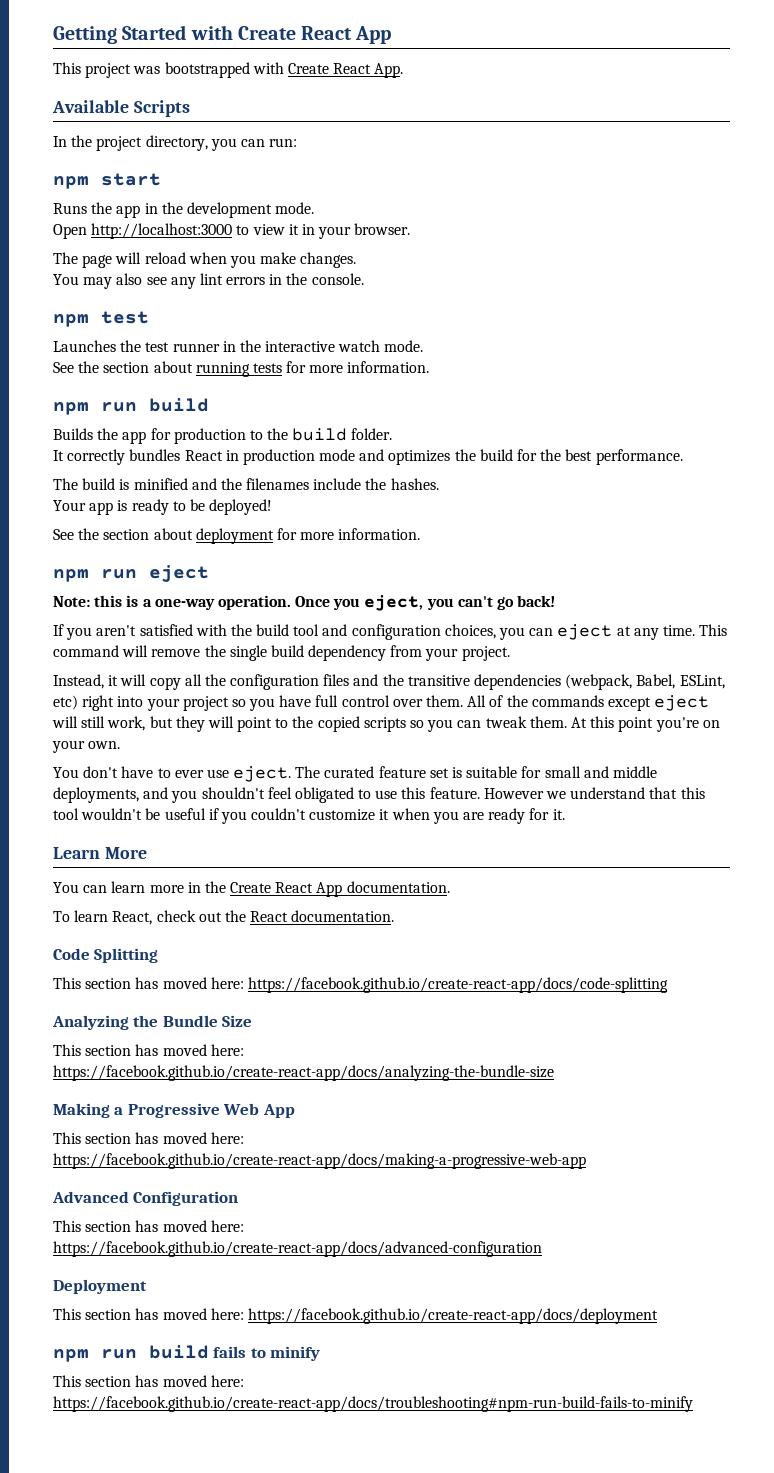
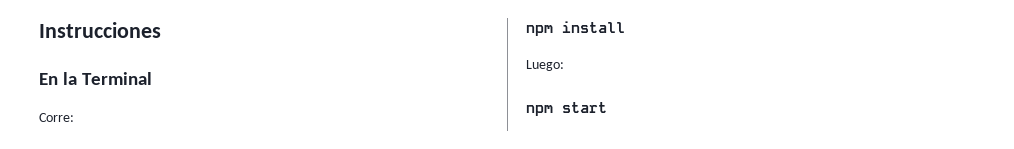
[53,25,392,44] [53,62,404,78] [52,100,190,117] [53,135,298,151] [53,173,161,189] [53,202,315,218] [53,223,411,239] [53,252,357,268] [53,273,364,289] [53,311,149,327] [53,340,424,352] [53,361,430,377] [53,398,209,415] [53,428,393,444] [53,449,683,465] [53,478,439,490] [53,499,273,515] [53,528,421,544] [53,565,209,582] [53,595,556,611] [53,624,728,640] [53,645,510,661] [53,674,725,690] [53,695,710,711] [52,716,720,732] [52,740,121,753] [53,766,657,782] [53,787,705,803] [53,808,565,824] [53,847,147,859] [53,881,450,897] [53,910,395,925] [53,948,159,963] [53,977,668,993] [52,1015,253,1030] [53,1044,244,1056] [53,1065,554,1081] [53,1103,295,1118] [53,1132,244,1144] [53,1153,586,1169] [52,1191,239,1206] [53,1220,244,1232] [53,1241,542,1257] [53,1279,147,1294] [53,1308,658,1324] [53,1345,321,1362] [53,1375,244,1387] [53,1396,693,1412] Getting Started with Create React App // This project was bootstrapped with Create React App. // Available Scripts // In the project directory, you can run: // npm start // Runs the app in the development mode. // Open http://localhost:3000 to view it in your browser. // The page will reload when you make changes. // You may also see any lint errors in the console. // npm test // Launches the test runner in the interactive watch mode. // See the section about running tests for more information. // npm run build // Builds the app for production to the build folder. // It correctly bundles React in production mode and optimizes the build for the best performance. // The build is minified and the filenames include the hashes. // Your app is ready to be deployed! // See the section about deployment for more information. // npm run eject // Note: this is a one-way operation. Once you eject, you can't go back! // If you aren't satisfied with the build tool and configuration choices, you can eject at any time. This command will remove the single build dependency from your project. // Instead, it will copy all the configuration files and the transitive dependencies (webpack, Babel, ESLint, etc) right into your project so you have full control over them. All of the commands except eject will still work, but they will point to the copied scripts so you can tweak them. At this point you're on your own. // You don't have to ever use eject. The curated feature set is suitable for small and middle deployments, and you shouldn't feel obligated to use this feature. However we understand that this tool wouldn't be useful if you couldn't customize it when you are ready for it. // Learn More // You can learn more in the Create React App documentation. // To learn React, check out the React documentation. // Code Splitting // This section has moved here: https://facebook.github.io/create-react-app/docs/code-splitting // Analyzing the Bundle Size // This section has moved here: https://facebook.github.io/create-react-app/docs/analyzing-the-bundle-size // Making a Progressive Web App // This section has moved here: https://facebook.github.io/create-react-app/docs/making-a-progressive-web-app // Advanced Configuration // This section has moved here: https://facebook.github.io/create-react-app/docs/advanced-configuration // Deployment // This section has moved here: https://facebook.github.io/create-react-app/docs/deployment // npm run build fails to minify // This section has moved here: https://facebook.github.io/create-react-app/docs/troubleshooting#npm-run-build-fails-to-minify -> [39,22,161,38] [39,72,153,85] [39,113,74,122] [526,21,625,36] [526,60,564,71] [526,102,607,116] Instrucciones // En la Terminal // Corre: // npm install // Luego: // npm start

